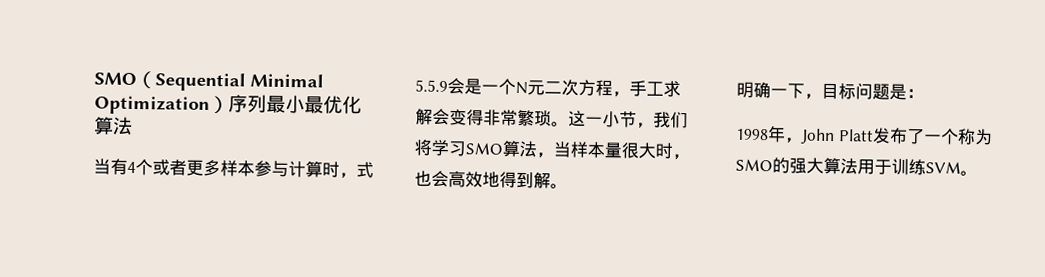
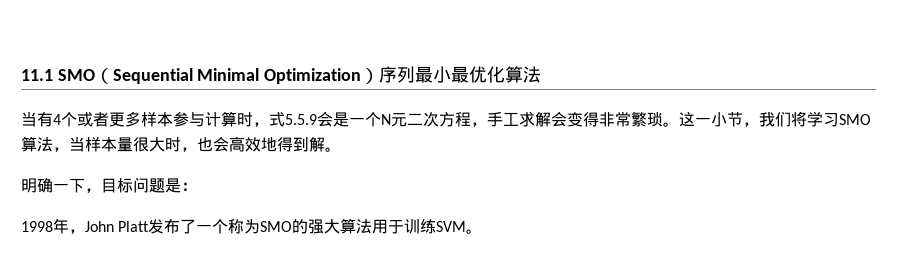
(94, 79) none -> [21,69,53,81] 11.1

